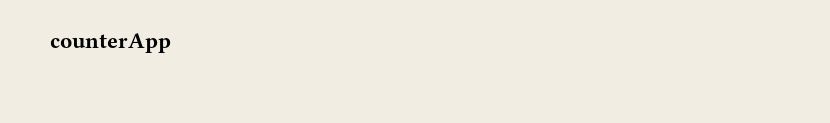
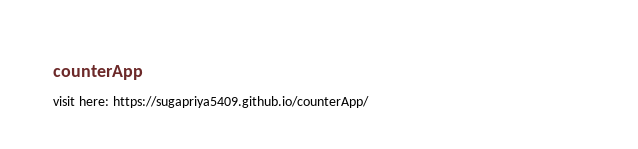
(171, 43) none -> [53,96,369,108] // visit here: https://sugapriya5409.github.io/counterApp/

